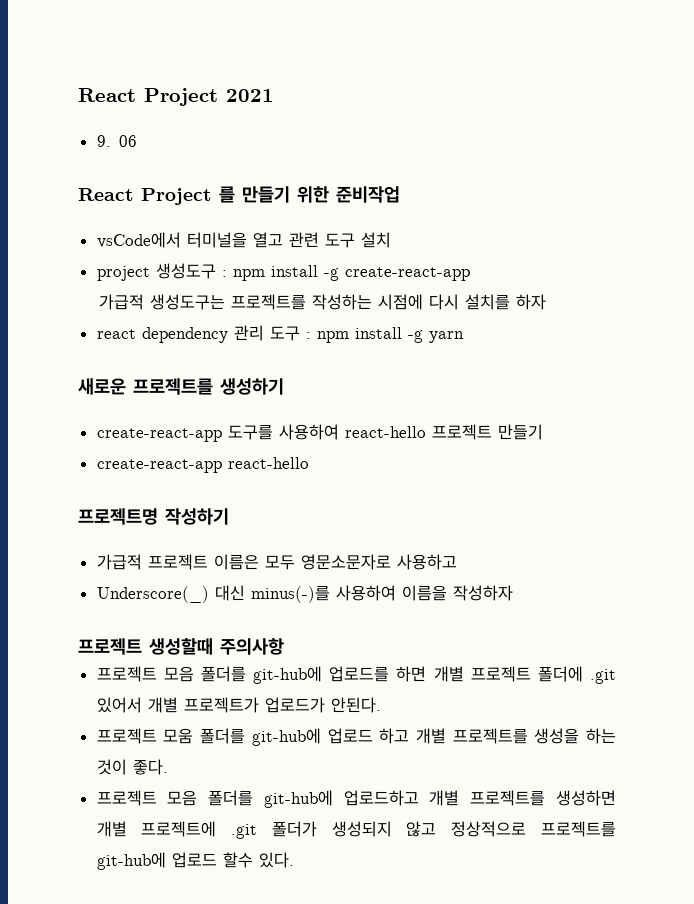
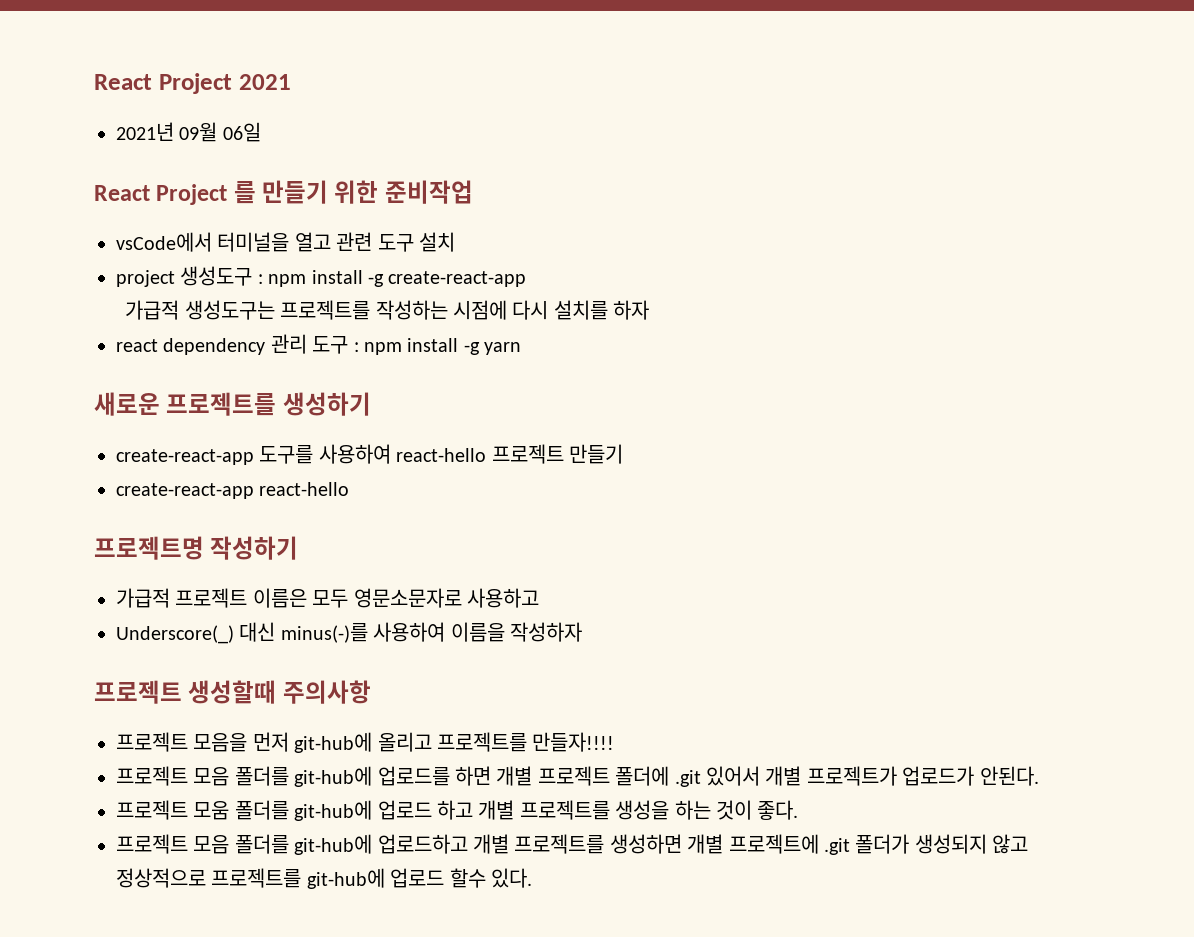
[96,135,138,147] 9. 06 -> [116,122,261,142] 2021년 09월 06일
(284, 646) none -> [116,732,615,753] // 프로젝트 모음을 먼저 git-hub에 올리고 프로젝트를 만들자!!!!

